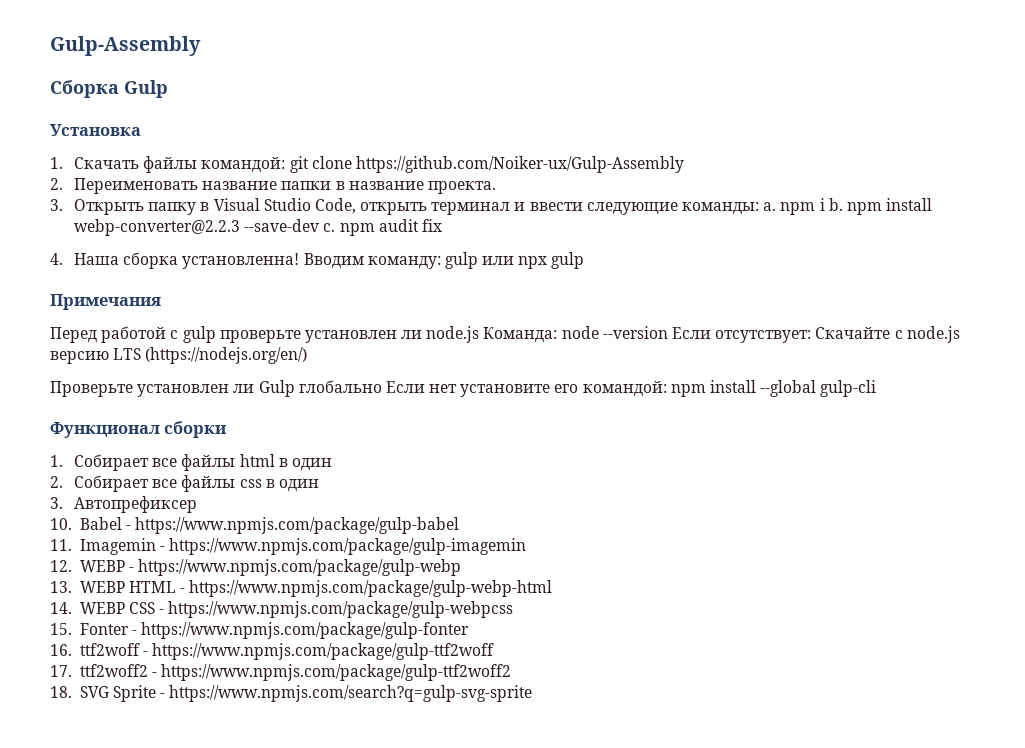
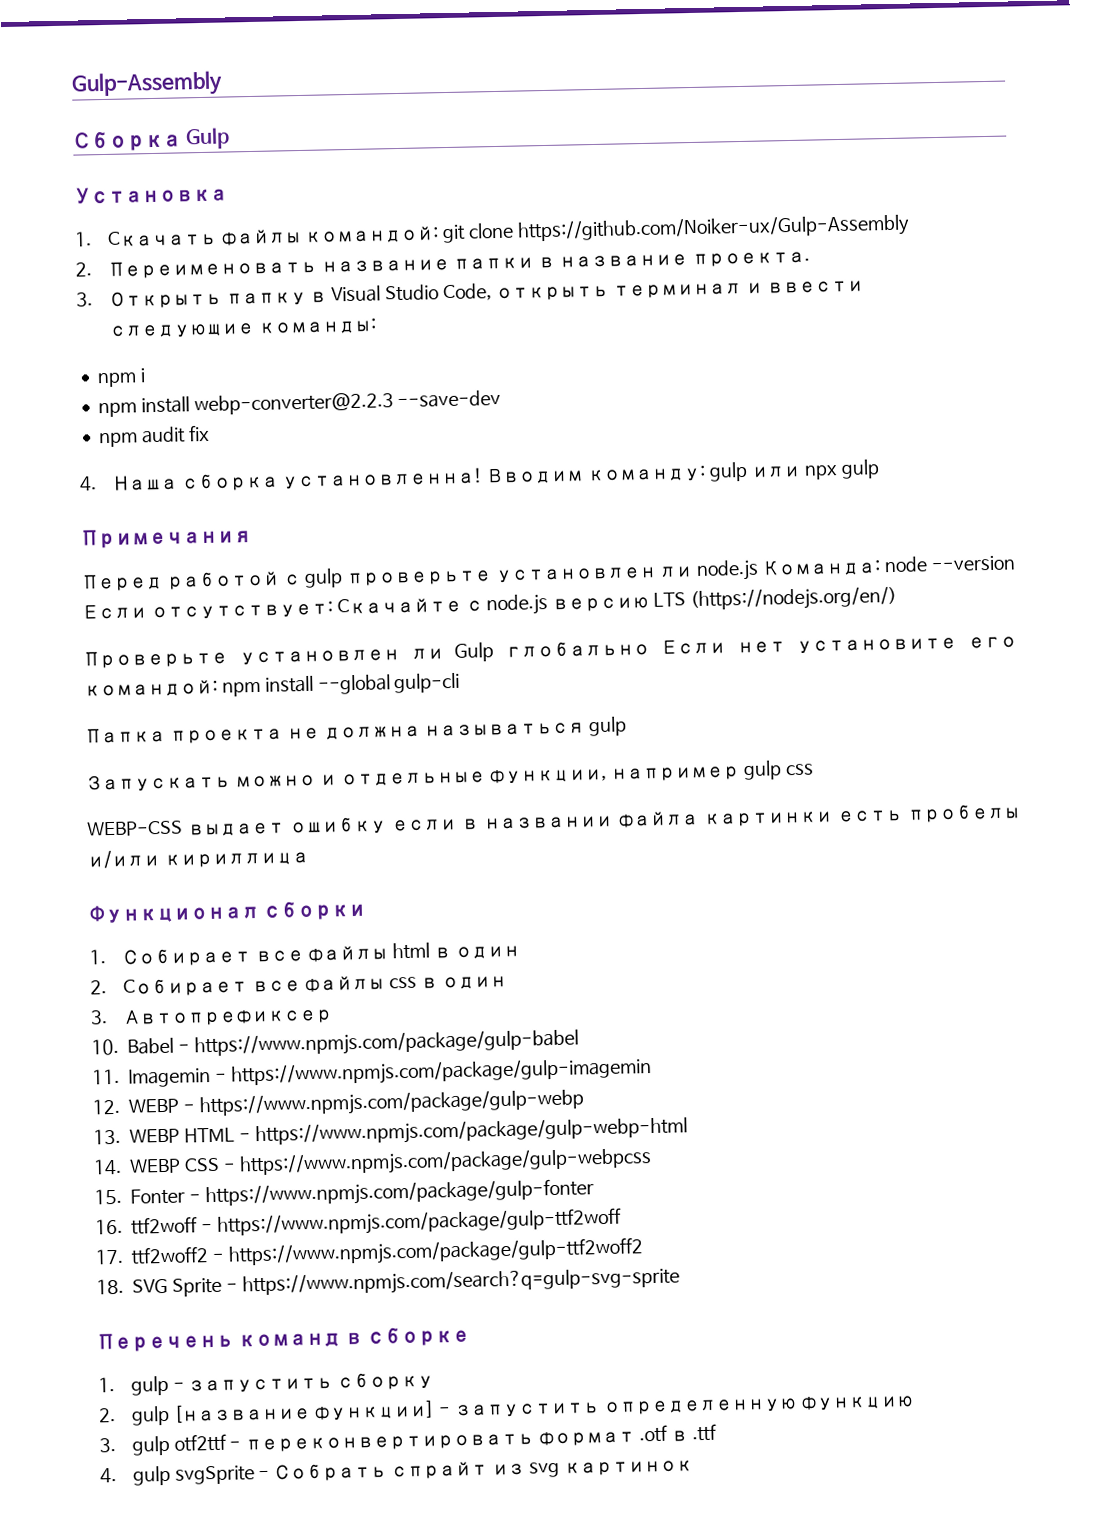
[763,202,777,211] а. -> (377, 326) //
[828,198,843,211] b. -> (146, 375) //
[323,223,336,232] c. -> (502, 399) //
(877, 388) none -> [85,716,628,744] [86,760,815,793] [87,803,1021,837] [87,848,309,869] // Папка проекта не должна называться gulp // Запускать можно и отдельные функции, например gulp css // WEBP-CSS выдает ошибку если в названии файла картинки есть пробелы и/или кириллица
(533, 693) none -> [97,1325,471,1353] [98,1371,435,1396] [98,1394,914,1426] [99,1423,717,1456] [100,1460,693,1486] // Перечень команд в сборке // 1. gulp - запустить сборку // 2. gulp [название функции] - запустить определенную функцию // 3. gulp otf2ttf - переконвертировать формат .otf в .ttf // 4. gulp svgSprite - Собрать спрайт из svg картинок

